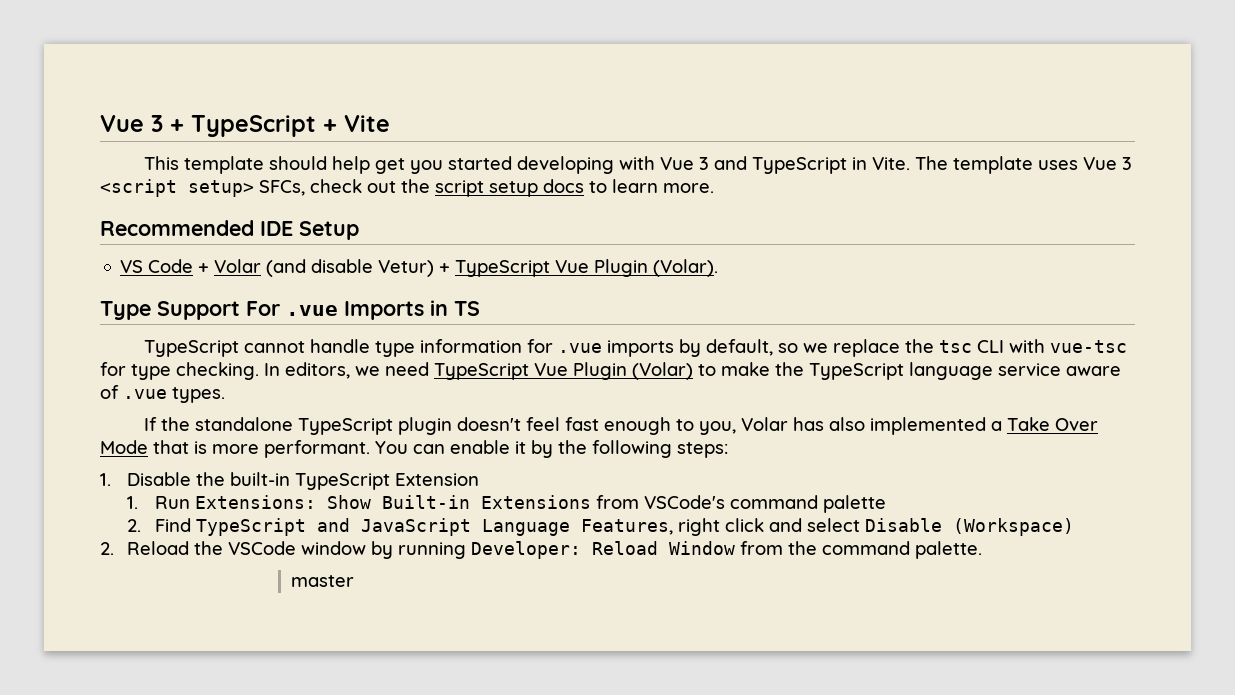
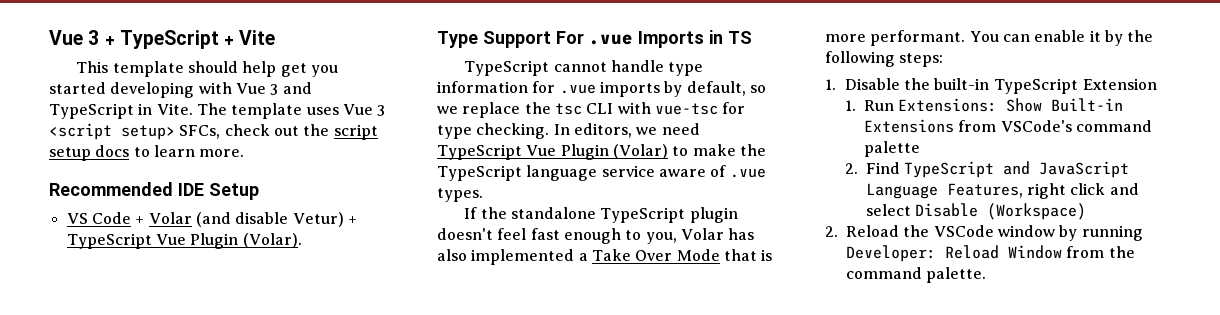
[291,575,355,587] // master -> (987, 275) none

